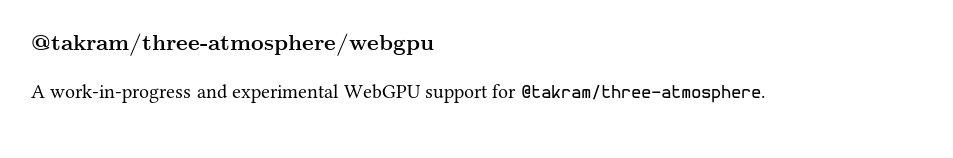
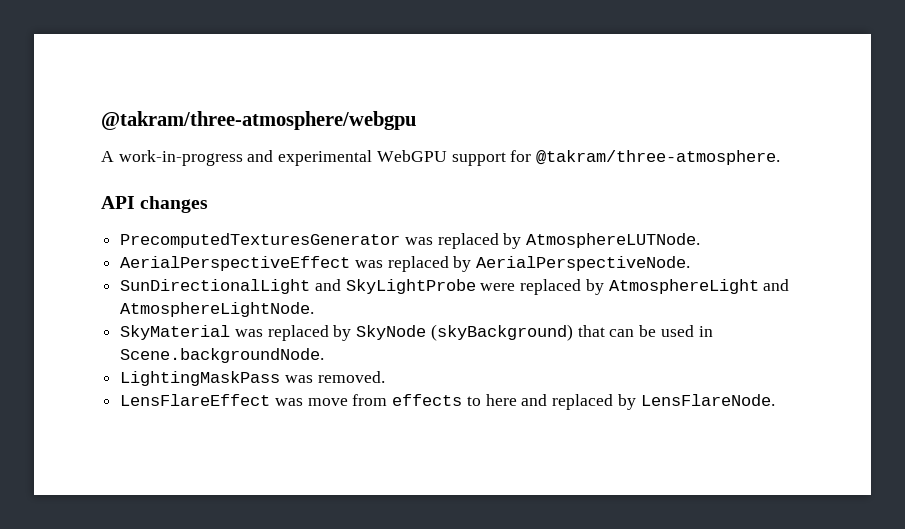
(765, 94) none -> [101,196,209,213] [120,233,701,249] [120,256,691,272] [120,279,790,295] [120,302,315,317] [120,324,713,341] [120,348,325,363] [120,371,385,386] [120,394,775,410] // API changes // PrecomputedTexturesGenerator was replaced by AtmosphereLUTNode. // AerialPerspectiveEffect was replaced by AerialPerspectiveNode. // SunDirectionalLight and SkyLightProbe were replaced by AtmosphereLight and AtmosphereLightNode. // SkyMaterial was replaced by SkyNode (skyBackground) that can be used in Scene.backgroundNode. // LightingMaskPass was removed. // LensFlareEffect was move from effects to here and replaced by LensFlareNode.

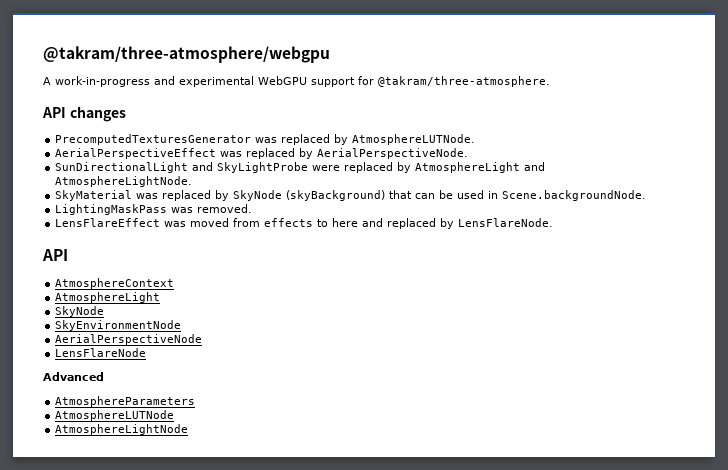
[307,398,348,406] move -> [190,218,230,227] moved
(775, 400) none -> [42,249,68,261] [55,278,175,289] [55,292,161,303] [55,306,105,317] [55,320,182,331] [55,334,203,345] [55,348,147,357] [43,372,104,381] [55,396,196,407] [55,410,175,421] [55,424,189,435] // API // AtmosphereContext // AtmosphereLight // SkyNode // SkyEnvironmentNode // AerialPerspectiveNode // LensFlareNode // Advanced // AtmosphereParameters // AtmosphereLUTNode // AtmosphereLightNode

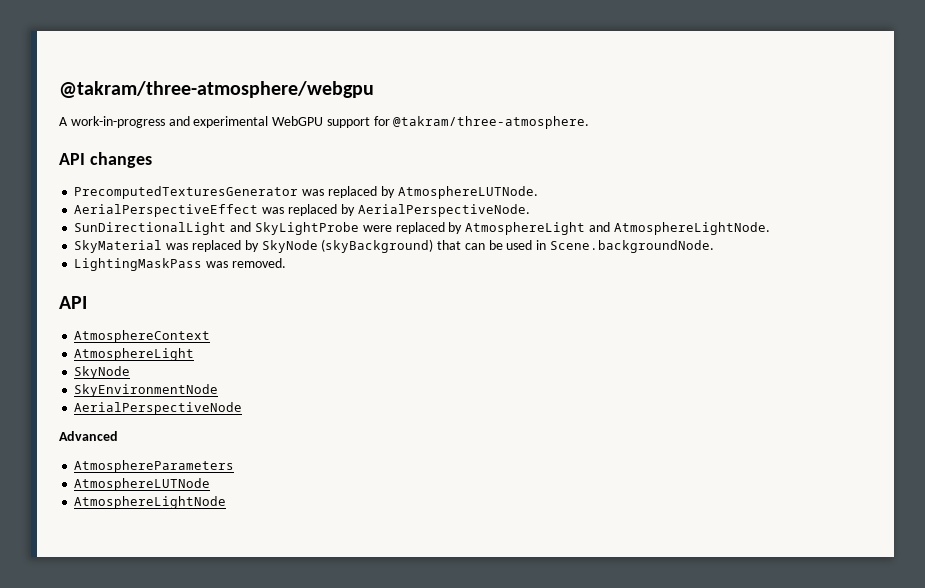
[55,218,554,229] // LensFlareEffect was moved from effects to here and replaced by LensFlareNode. -> (286, 263) none
[55,348,147,357] // LensFlareNode -> (243, 408) none

